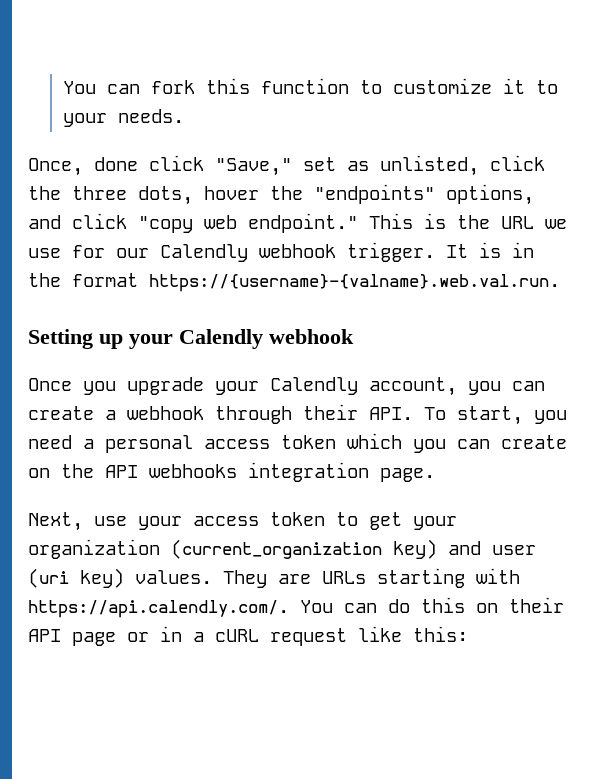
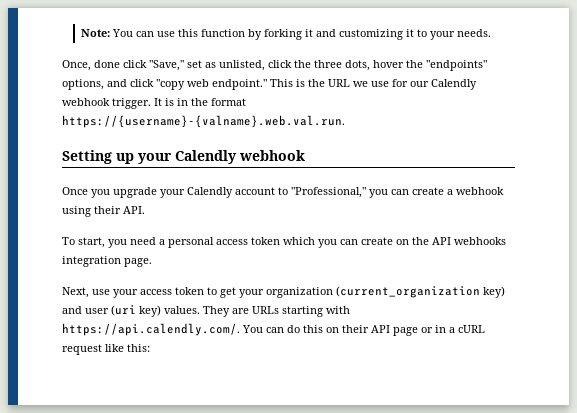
[62,80,195,94] You can fork -> [81,29,176,37] Note: You can use
[359,78,492,94] to customize -> [248,29,404,40] by forking it and customizing
[369,377,457,396] account, -> [235,187,366,198] account to "Professional,"
[215,406,292,424] through -> [62,206,91,217] using
(413, 413) none -> (145, 210) //

